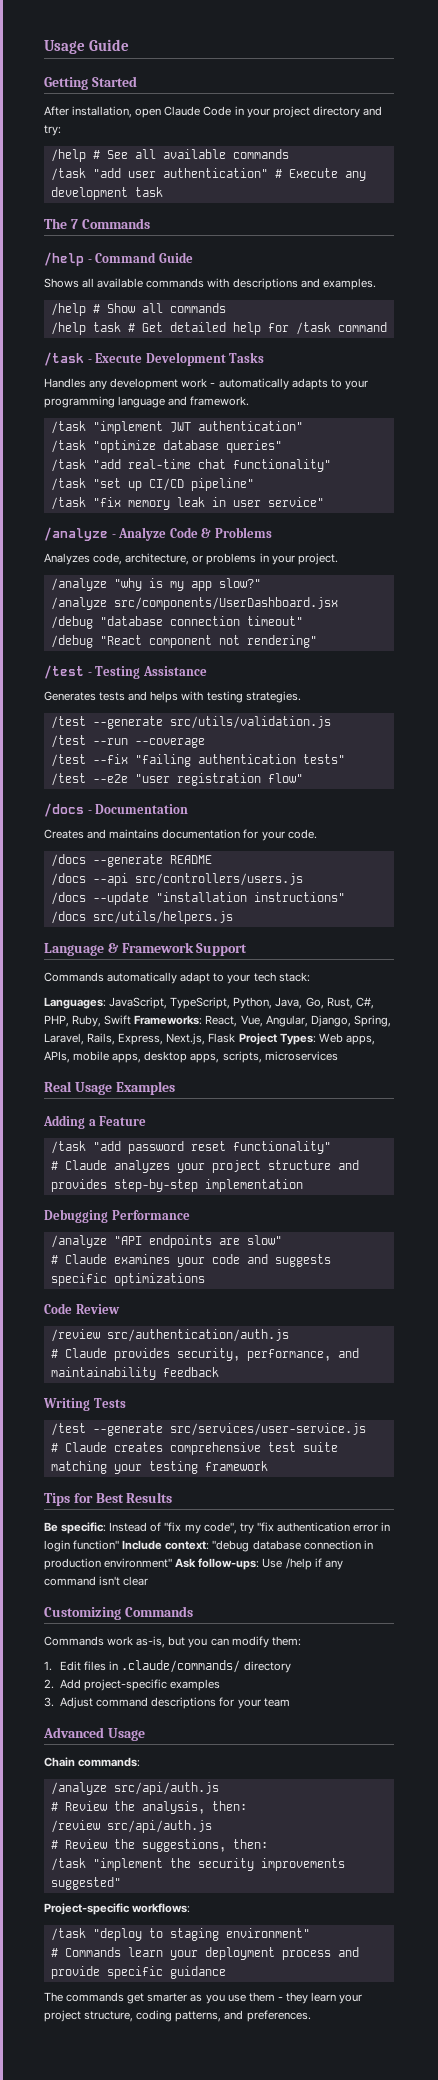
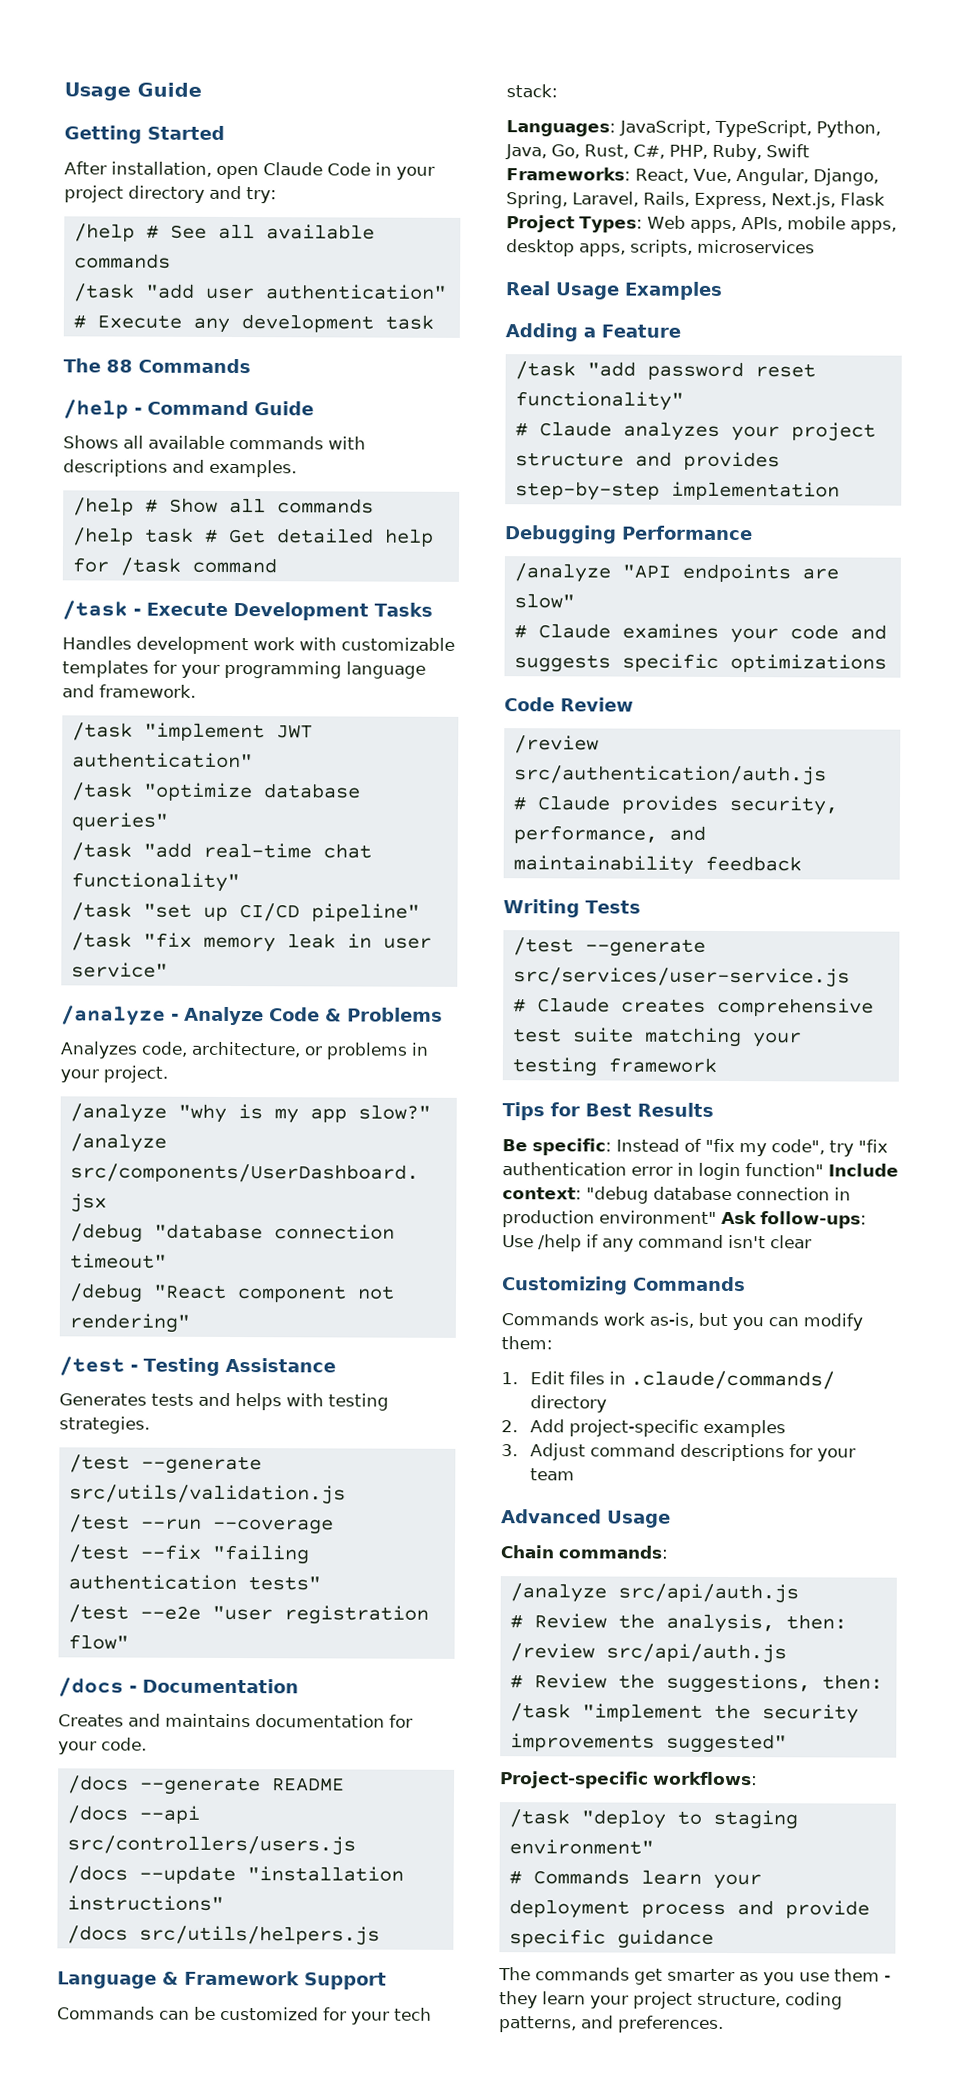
[70,219,78,229] 7 -> [106,359,133,373] 88
[89,380,108,390] any -> (132, 643) none
[210,378,342,390] - automatically adapts to -> [299,637,455,651] [62,660,177,678] with customizable templates for
[107,972,225,984] automatically adapt to -> [159,2006,347,2021] can be customized for

